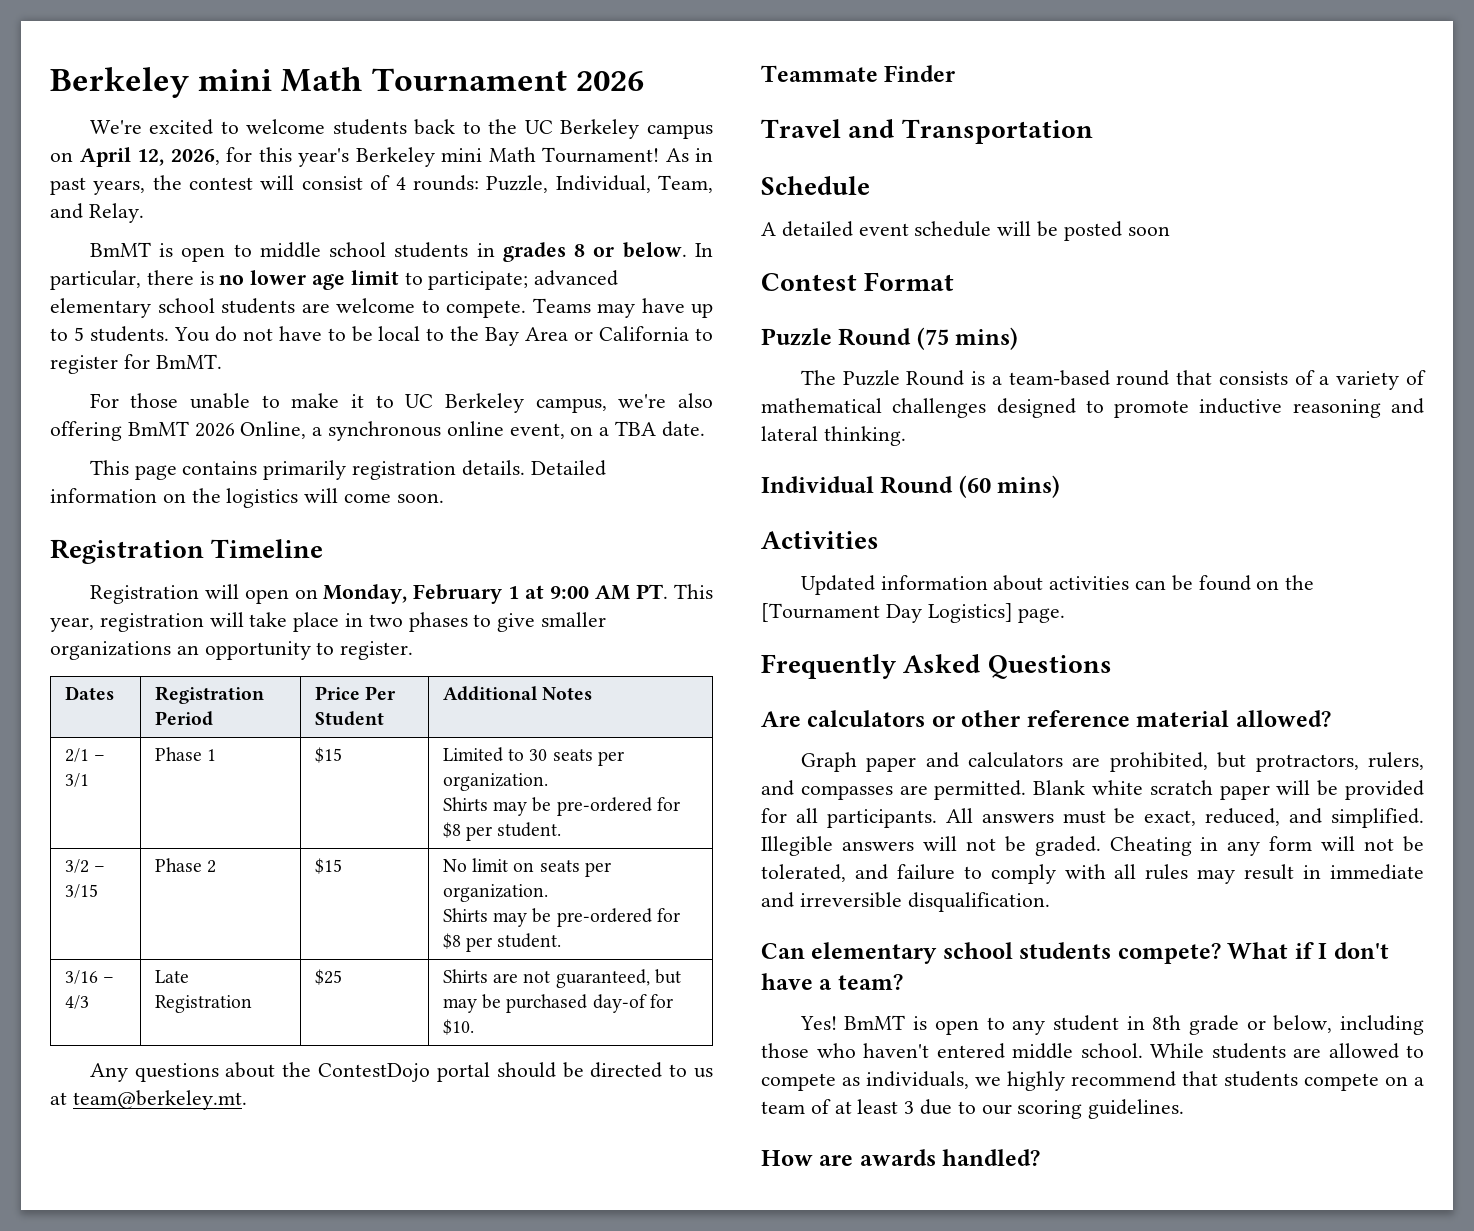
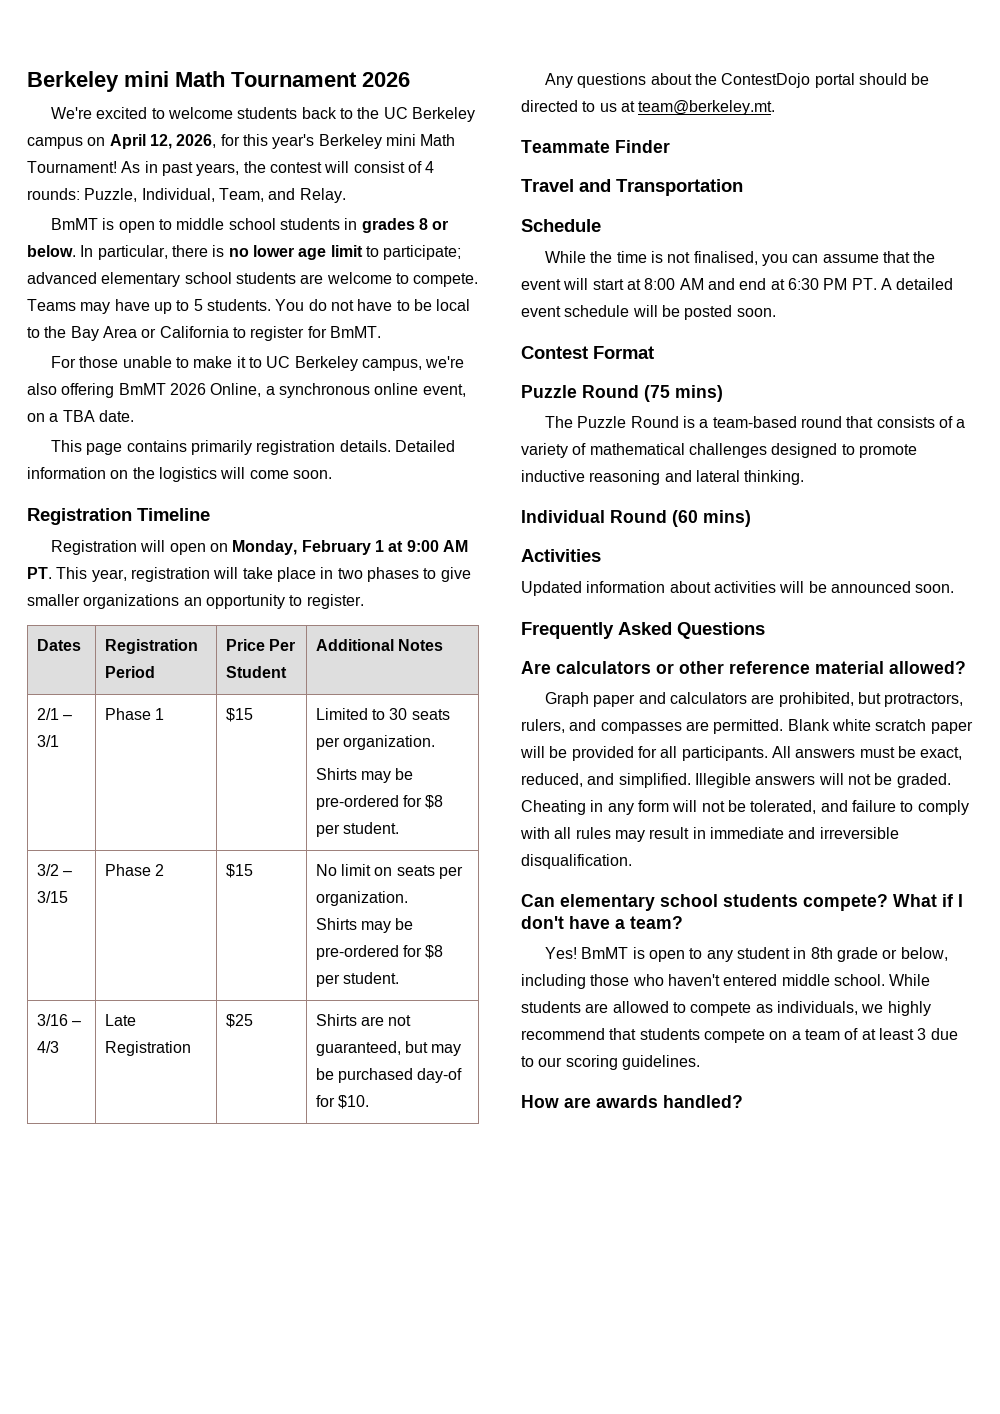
(870, 185) none -> [545,251,936,266] [521,278,877,290] While the time is not finalised, you can assume that the event will start at 8:00 AM and end at 6:30 PM PT.
[1127,226,1170,236] soon -> [736,308,776,317] soon.
[1134,575,1315,591] [761,603,1066,623] can be found on the [Tournament Day Logistics] page. -> [779,581,955,593] will be announced soon.

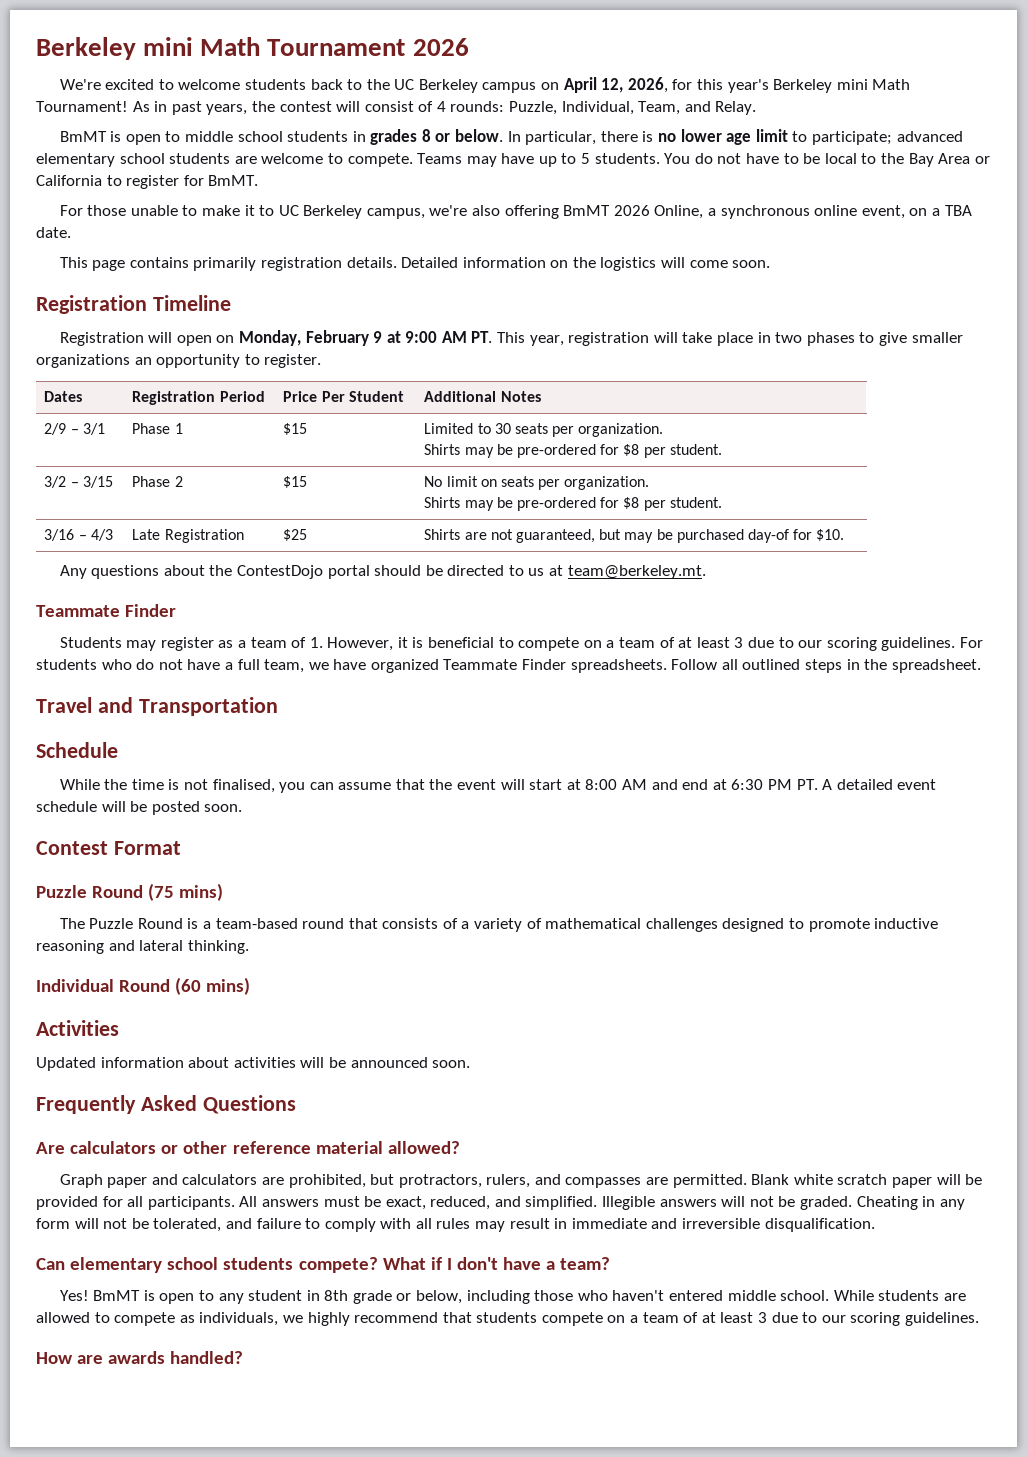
[375,540,385,552] 1 -> [373,331,383,343] 9
[36,708,59,720] 2/1 -> [44,423,67,435] 2/9
(670, 146) none -> [59,637,983,651] [36,659,981,673] // Students may register as a team of 1. However, it is beneficial to compete on a team of at least 3 due to our scoring guidelines. For students who do not have a full team, we have organized Teammate Finder spreadsheets. Follow all outlined steps in the spreadsheet.

